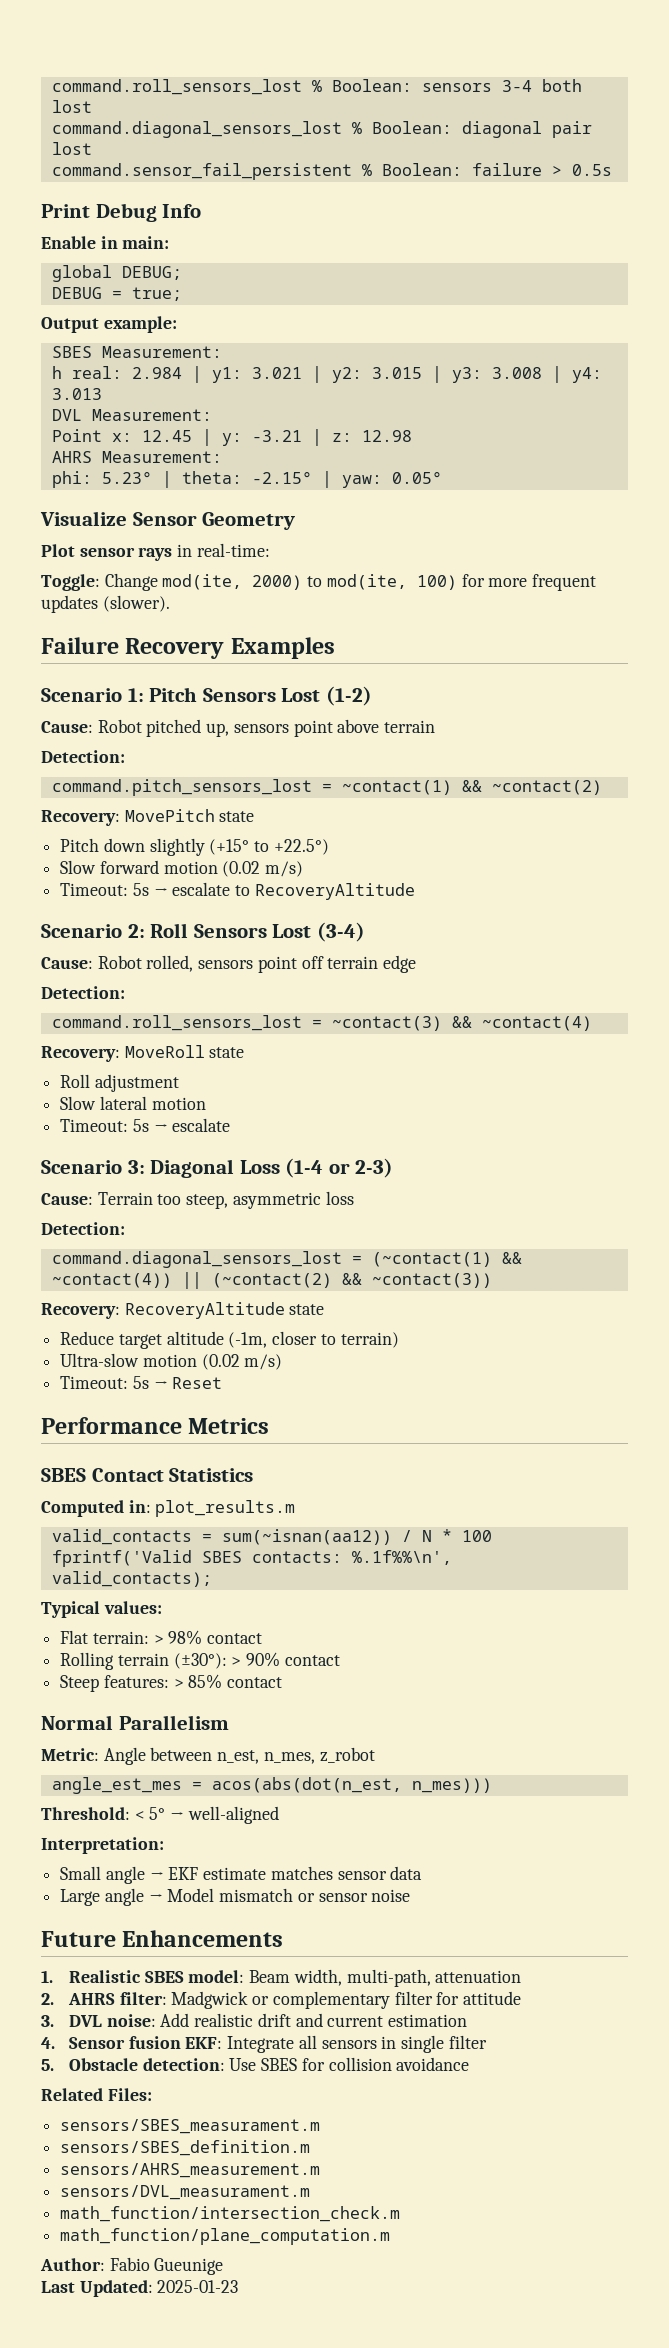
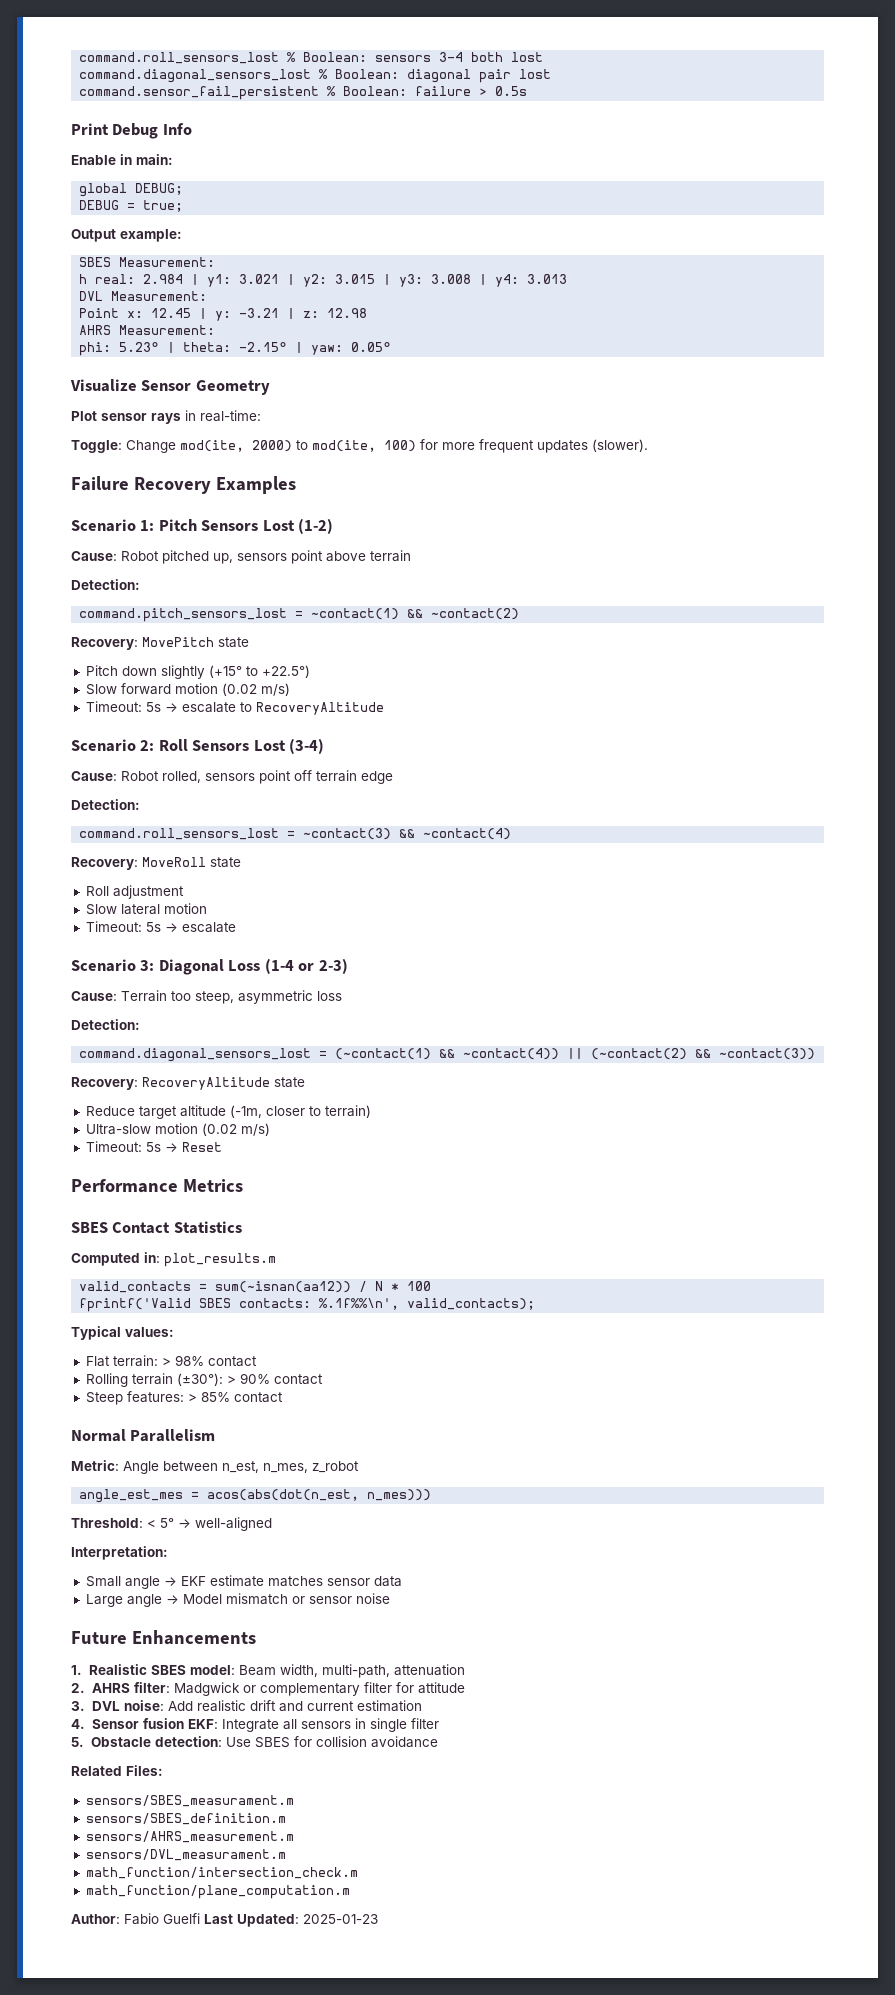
[154,2258,224,2275] Gueunige // -> [163,1913,200,1924] Guelfi

